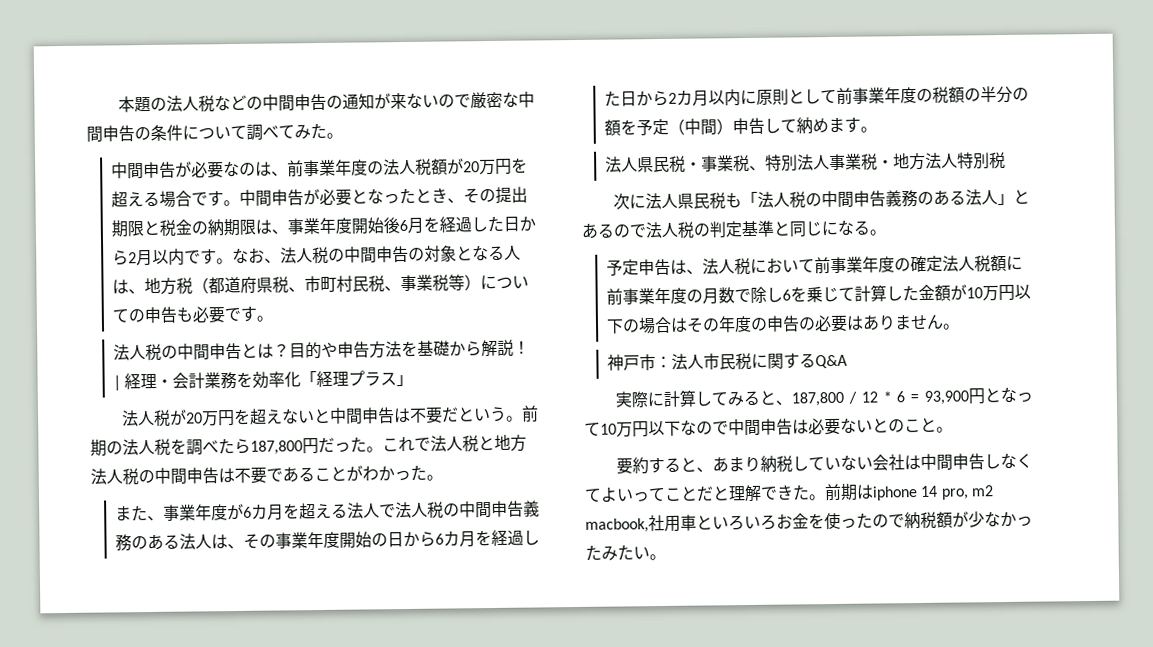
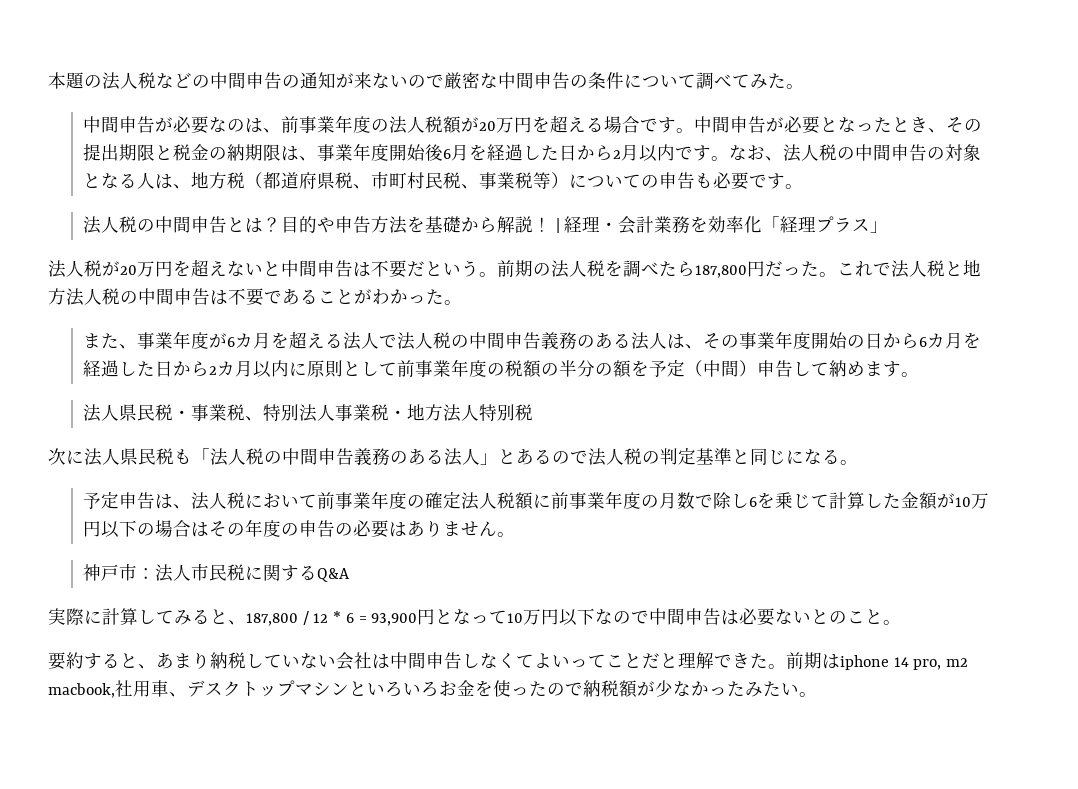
(697, 522) none -> [169,680,349,697] 、デスクトップマシン

